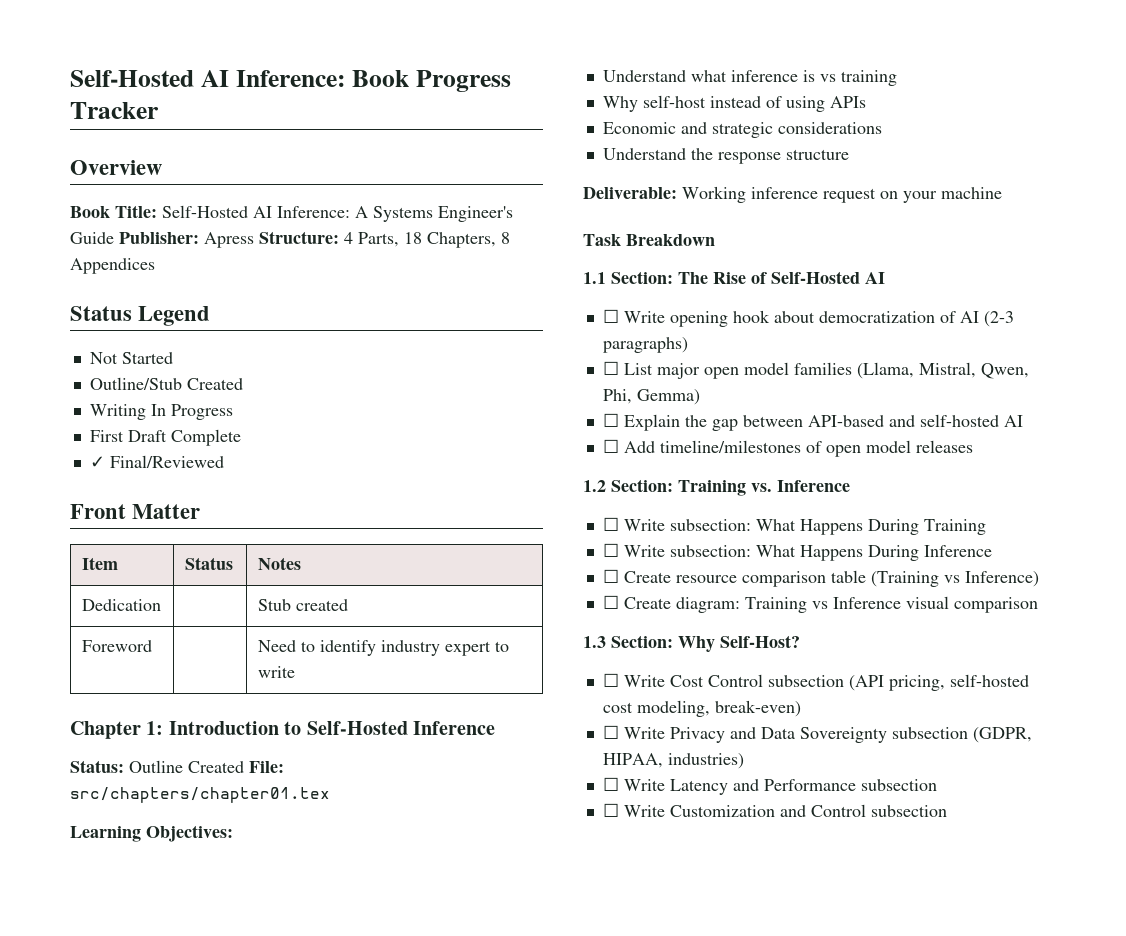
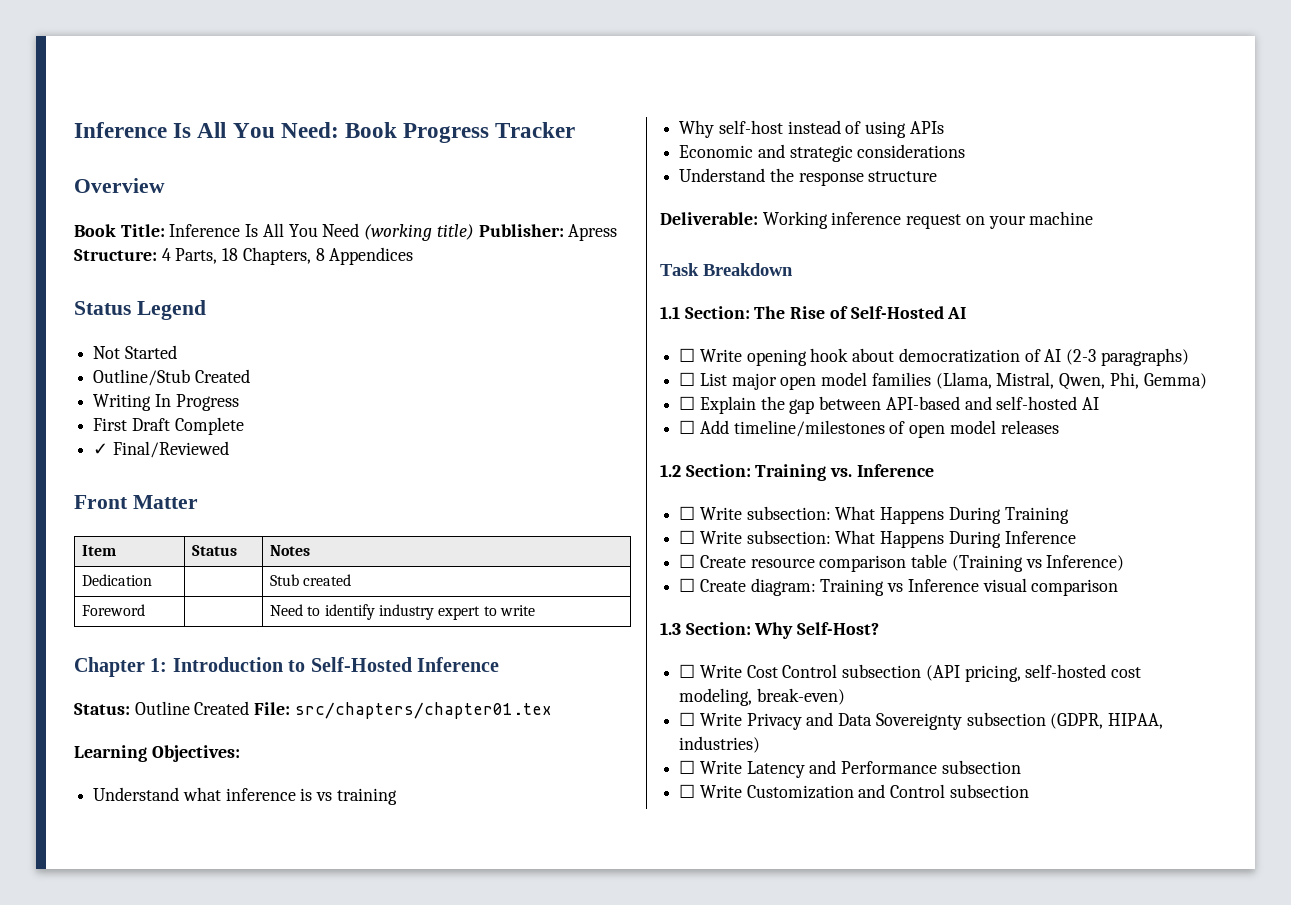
[70,70,345,87] Self-Hosted AI Inference: -> [74,122,339,138] Inference Is All You Need:
[162,205,513,222] [70,232,114,244] Self-Hosted AI Inference: A Systems Engineer's Guide -> [169,223,474,241] Inference Is All You Need (working title)

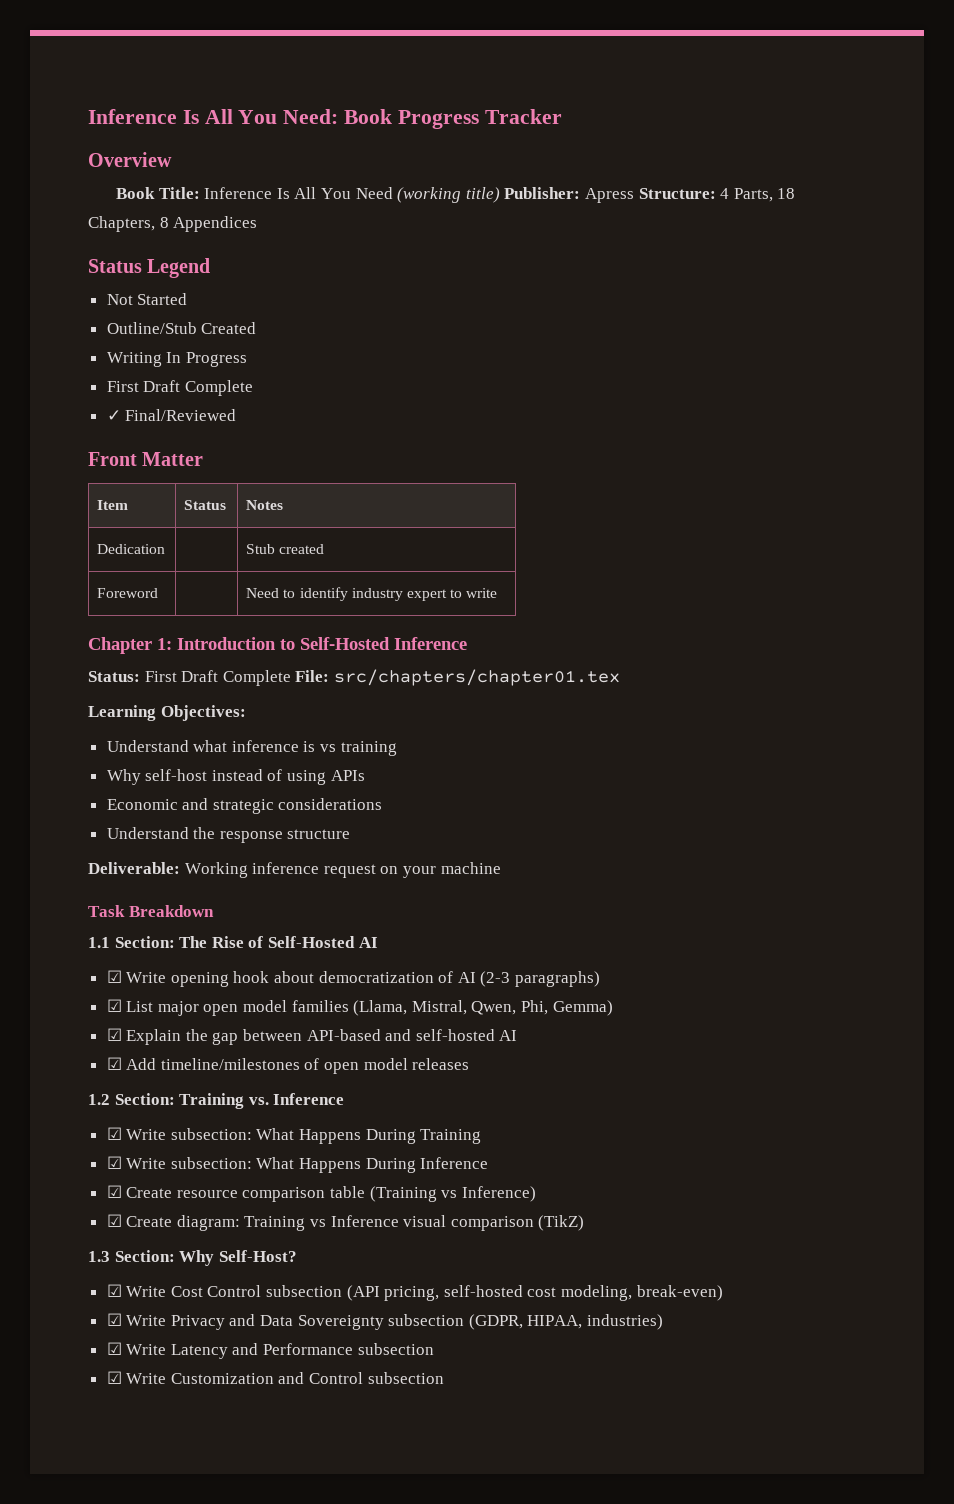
[134,701,250,715] Outline Created -> [144,670,291,686] First Draft Complete
[679,348,696,362] ☐ -> [106,970,122,983] ☑
[679,372,696,386] ☐ -> [106,999,122,1012] ☑
[679,396,696,410] ☐ -> [106,1028,122,1041] ☑
[679,420,696,434] ☐ -> [106,1057,122,1070] ☑
[679,506,696,520] ☐ -> [106,1127,122,1140] ☑
[679,530,696,544] ☐ -> [106,1156,122,1169] ☑
[679,554,696,568] ☐ -> [106,1185,122,1198] ☑
[679,578,696,592] ☐ -> [106,1214,122,1227] ☑
(1119, 587) none -> [538,1215,585,1231] (TikZ)
[679,664,696,678] ☐ -> [106,1284,122,1297] ☑
[679,712,696,726] ☐ -> [106,1313,122,1326] ☑
[679,760,696,774] ☐ -> [106,1342,122,1355] ☑
[679,784,696,798] ☐ -> [106,1371,122,1384] ☑

